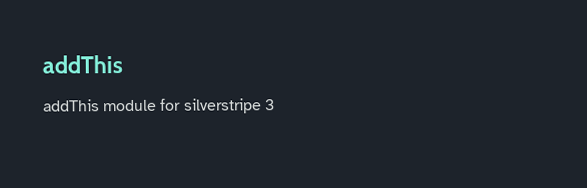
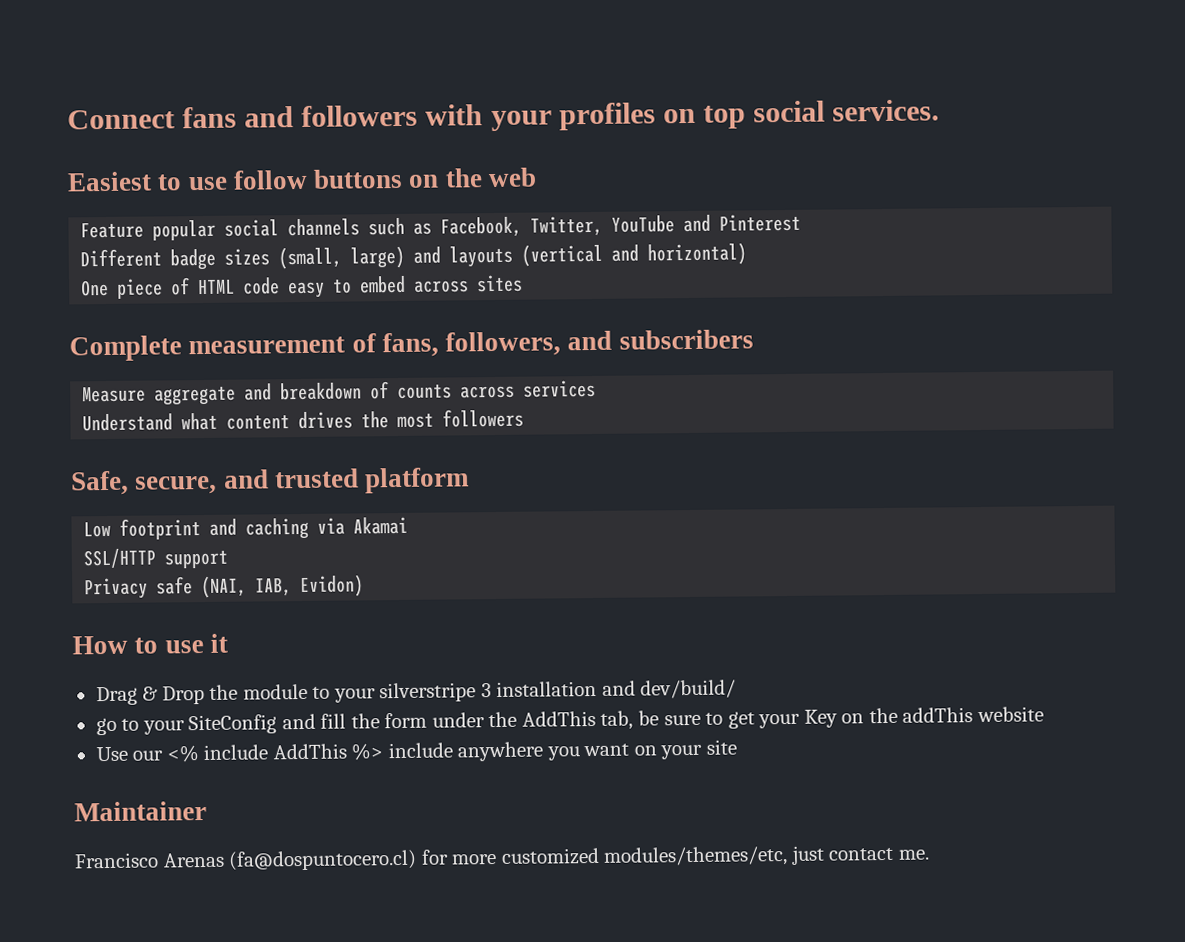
[42,55,123,74] [43,98,275,114] addThis // addThis module for silverstripe 3 -> [67,99,941,132] [67,167,538,192] [80,213,802,241] [80,242,748,271] [81,274,524,299] [69,329,754,362] [82,379,597,406] [82,408,525,432] [70,467,471,496] [83,516,409,540] [83,548,229,569] [84,574,365,600] [72,633,228,655] [95,679,737,706] [95,706,1044,736] [95,739,737,763] [74,800,207,822] [74,845,930,871] Connect fans and followers with your profiles on top social services. // Easiest to use follow buttons on the web // Feature popular social channels such as Facebook, Twitter, YouTube and Pinterest // Different badge sizes (small, large) and layouts (vertical and horizontal) // One piece of HTML code easy to embed across sites // Complete measurement of fans, followers, and subscribers // Measure aggregate and breakdown of counts across services // Understand what content drives the most followers // Safe, secure, and trusted platform // Low footprint and caching via Akamai // SSL/HTTP support // Privacy safe (NAI, IAB, Evidon) // How to use it // Drag & Drop the module to your silverstripe 3 installation and dev/build/ // go to your SiteConfig and fill the form under the AddThis tab, be sure to get your Key on the addThis website // Use our <% include AddThis %> include anywhere you want on your site // Maintainer // Francisco Arenas (fa@dospuntocero.cl) for more customized modules/themes/etc, just contact me.

